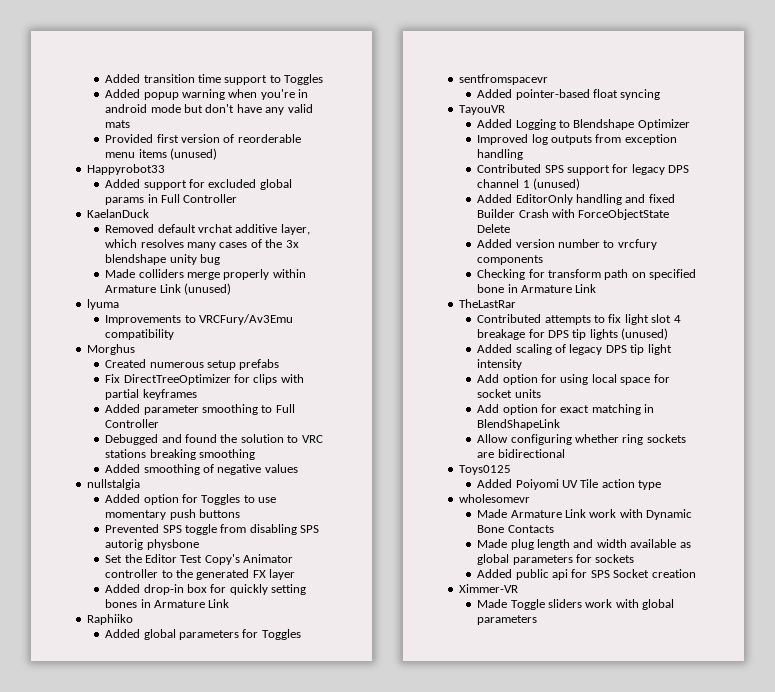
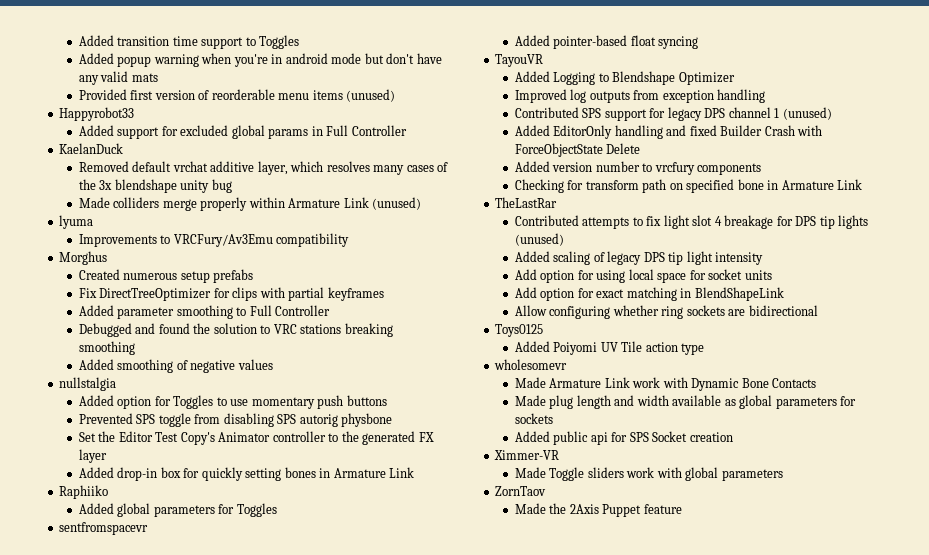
(538, 620) none -> [495,486,547,496] [514,503,682,517] // ZornTaov // Made the 2Axis Puppet feature

